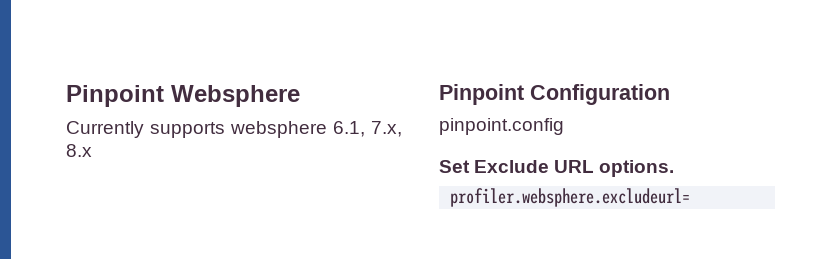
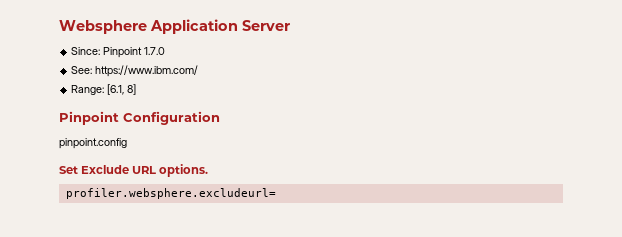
[66,85,300,107] [66,121,402,138] [66,144,92,157] Pinpoint Websphere // Currently supports websphere 6.1, 7.x, 8.x -> [59,19,290,34] [71,47,166,58] [71,65,199,77] [71,84,137,95] Websphere Application Server // Since: Pinpoint 1.7.0 // See: https://www.ibm.com/ // Range: [6.1, 8]

